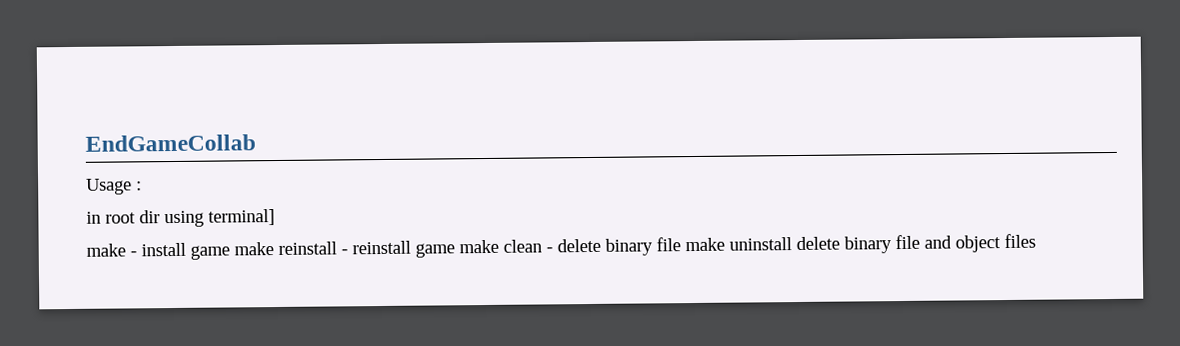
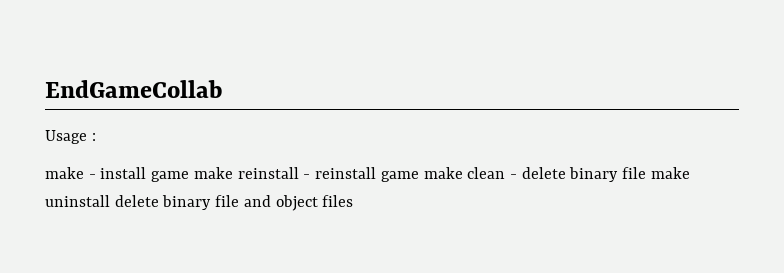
[86,209,275,228] // in root dir using terminal] -> (96, 137) none

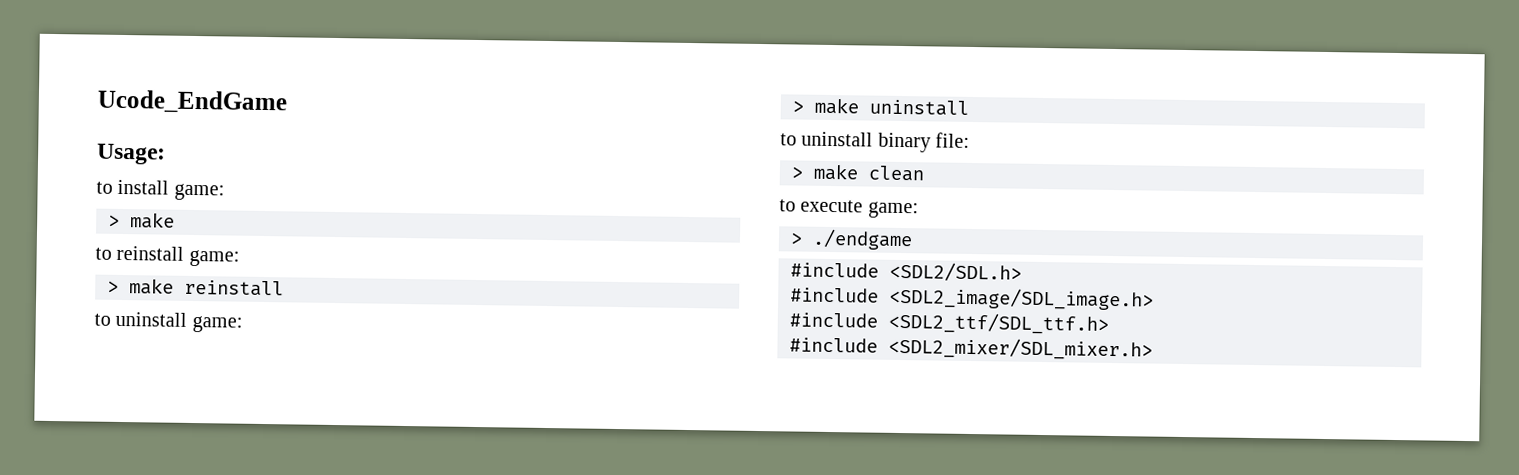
[45,80,223,98] [45,130,96,144] [45,167,690,182] [45,195,354,211] EndGameCollab // Usage : // make - install game make reinstall - reinstall game make clean - delete binary file make uninstall delete binary file and object files -> [97,89,288,115] [96,143,166,165] [96,179,225,201] [108,212,175,229] [95,245,240,267] [107,278,284,297] [94,311,243,333] [792,97,969,116] [780,131,971,153] [791,163,925,182] [779,199,919,219] [790,228,913,251] [790,261,1022,282] [790,286,1154,311] [789,311,1109,335] [789,336,1153,361] Ucode_EndGame // Usage: // to install game: // > make // to reinstall game: // > make reinstall // to uninstall game: // > make uninstall // to uninstall binary file: // > make clean // to execute game: // > ./endgame // #include <SDL2/SDL.h> // #include <SDL2_image/SDL_image.h> // #include <SDL2_ttf/SDL_ttf.h> // #include <SDL2_mixer/SDL_mixer.h>

